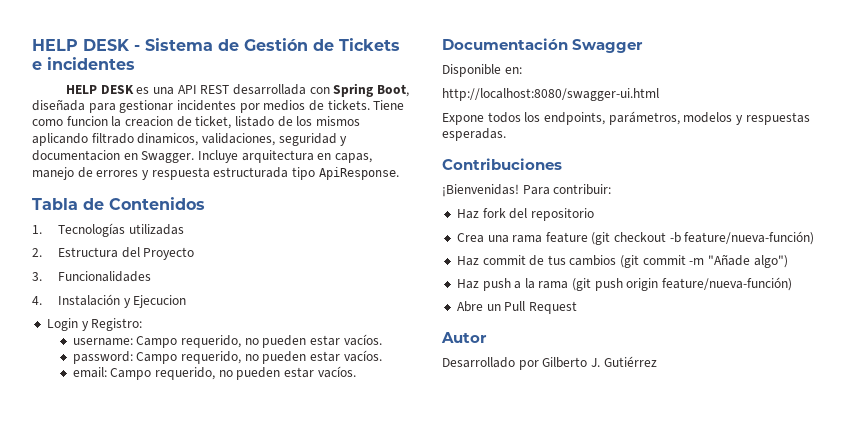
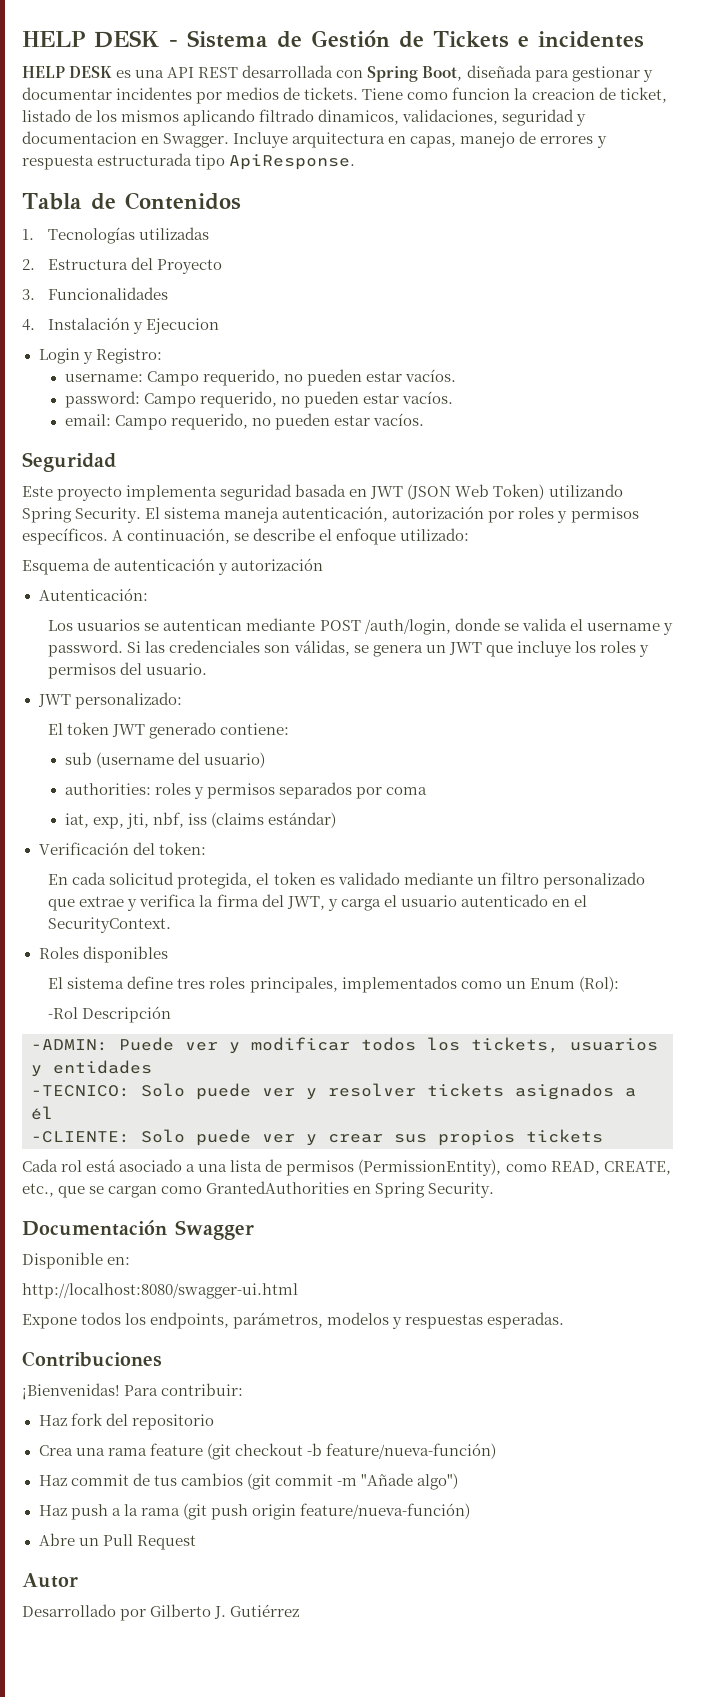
(174, 106) none -> [642,70,653,82] [22,87,112,100] y documentar
(356, 372) none -> [22,452,116,472] [22,484,623,501] [22,506,639,523] [22,528,470,545] [22,558,324,575] [38,588,148,601] [48,618,673,635] [48,640,649,657] [48,662,208,679] [37,692,182,709] [48,722,290,739] [64,752,265,768] [64,782,428,799] [64,812,337,829] [38,842,206,855] [48,872,645,889] [48,894,587,911] [48,917,172,933] [38,946,168,963] [48,976,619,993] [48,1006,172,1023] [31,1037,658,1054] [31,1060,152,1077] [31,1083,636,1100] [31,1106,53,1120] [31,1129,603,1146] [22,1159,671,1176] [22,1181,495,1198] // Seguridad // Este proyecto implementa seguridad basada en JWT (JSON Web Token) utilizando Spring Security. El sistema maneja autenticación, autorización por roles y permisos específicos. A continuación, se describe el enfoque utilizado: // Esquema de autenticación y autorización // Autenticación: // Los usuarios se autentican mediante POST /auth/login, donde se valida el username y password. Si las credenciales son válidas, se genera un JWT que incluye los roles y permisos del usuario. // JWT personalizado: // El token JWT generado contiene: // sub (username del usuario) // authorities: roles y permisos separados por coma // iat, exp, jti, nbf, iss (claims estándar) // Verificación del token: // En cada solicitud protegida, el token es validado mediante un filtro personalizado que extrae y verifica la firma del JWT, y carga el usuario autenticado en el SecurityContext. // Roles disponibles // El sistema define tres roles principales, implementados como un Enum (Rol): // -Rol Descripción // -ADMIN: Puede ver y modificar todos los tickets, usuarios y entidades // -TECNICO: Solo puede ver y resolver tickets asignados a él // -CLIENTE: Solo puede ver y crear sus propios tickets // Cada rol está asociado a una lista de permisos (PermissionEntity), como READ, CREATE, etc., que se cargan como GrantedAuthorities en Spring Security.

